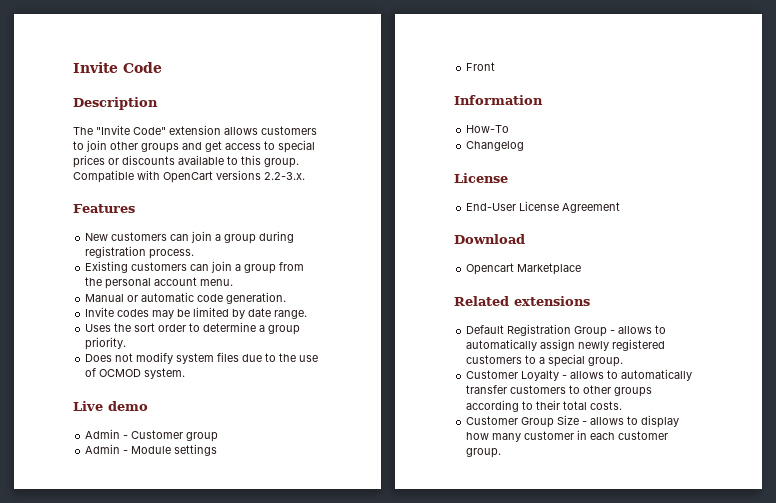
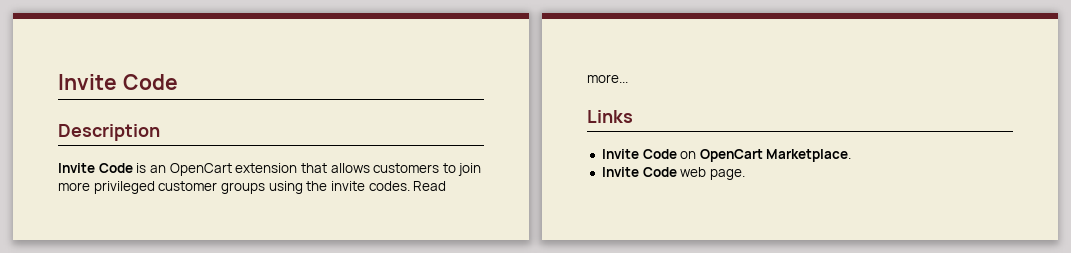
[73,125,317,135] [73,140,315,153] [73,155,299,168] [73,170,305,183] [73,204,135,213] [85,231,295,244] [85,246,195,259] [85,261,305,274] [85,277,234,289] [85,292,287,304] [85,307,308,319] [85,322,301,335] [85,337,127,350] [85,352,319,364] [85,368,186,379] [73,401,148,411] [85,429,219,442] [85,444,218,456] [466,62,496,71] [454,95,543,105] [466,125,510,133] [466,141,525,151] [454,173,508,183] [466,201,621,213] [454,234,525,244] [466,263,582,275] [454,296,590,306] [466,324,667,337] [466,339,666,351] [466,354,624,367] [466,369,693,381] [466,385,653,397] [466,400,623,412] [466,415,680,428] [466,430,669,442] [466,448,502,458] The "Invite Code" extension allows customers to join other groups and get access to special prices or discounts available to this group. Compatible with OpenCart versions 2.2-3.x. // Features // New customers can join a group during registration process. // Existing customers can join a group from the personal account menu. // Manual or automatic code generation. // Invite codes may be limited by date range. // Uses the sort order to determine a group priority. // Does not modify system files due to the use of OCMOD system. // Live demo // Admin - Customer group // Admin - Module settings // Front // Information // How-To // Changelog // License // End-User License Agreement // Download // Opencart Marketplace // Related extensions // Default Registration Group - allows to automatically assign newly registered customers to a special group. // Customer Loyalty - allows to automatically transfer customers to other groups according to their total costs. // Customer Group Size - allows to display how many customer in each customer group. -> [58,163,482,176] [58,181,447,194] [587,74,628,83] [587,110,633,123] [601,149,852,162] [601,167,745,180] Invite Code is an OpenCart extension that allows customers to join more privileged customer groups using the invite codes. Read more... // Links // Invite Code on OpenCart Marketplace. // Invite Code web page.

